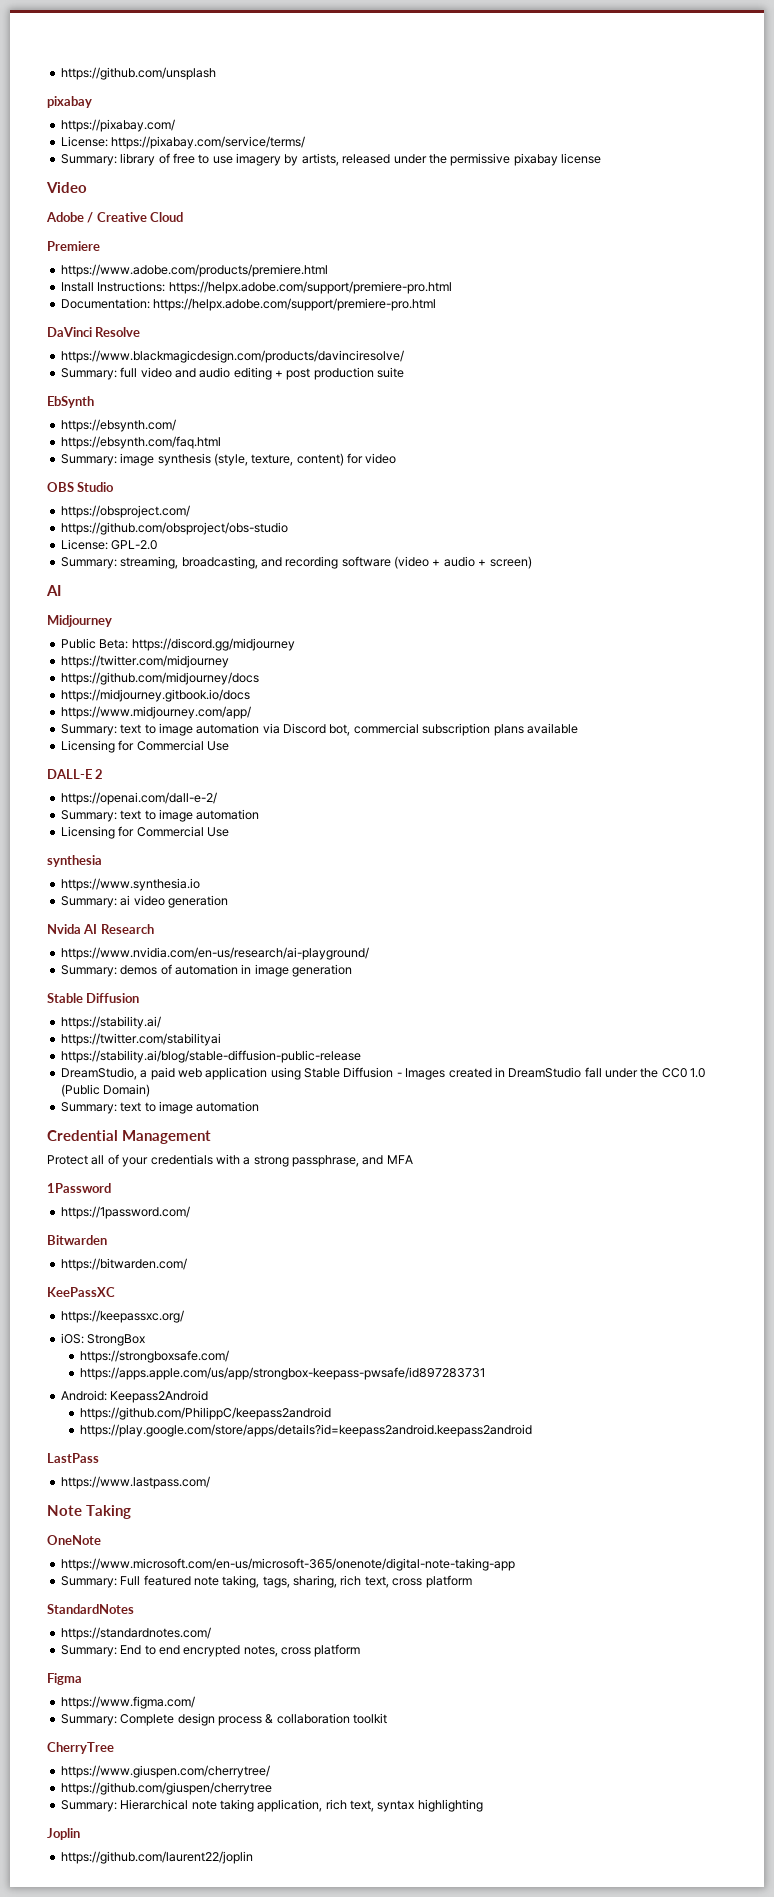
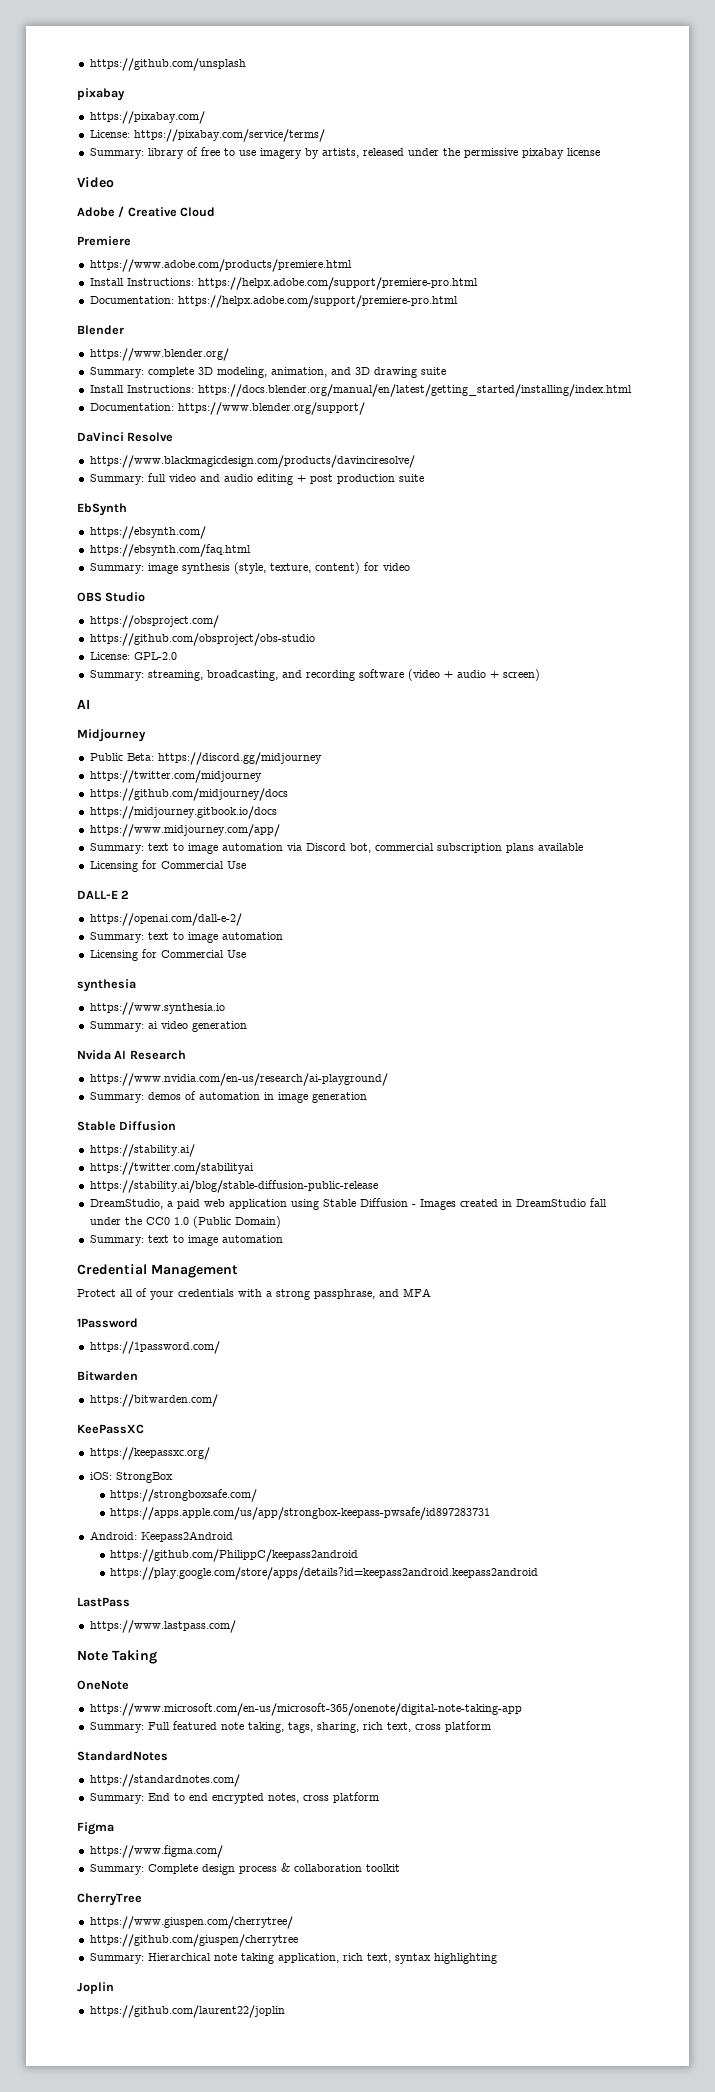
(437, 304) none -> [77,325,124,335] [89,348,229,361] [89,367,446,378] [89,384,632,397] [89,402,365,415] // Blender // https://www.blender.org/ // Summary: complete 3D modeling, animation, and 3D drawing suite // Install Instructions: https://docs.blender.org/manual/en/latest/getting_started/installing/index.html // Documentation: https://www.blender.org/support/

